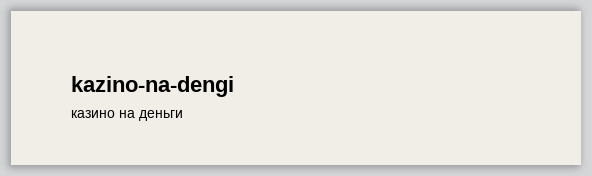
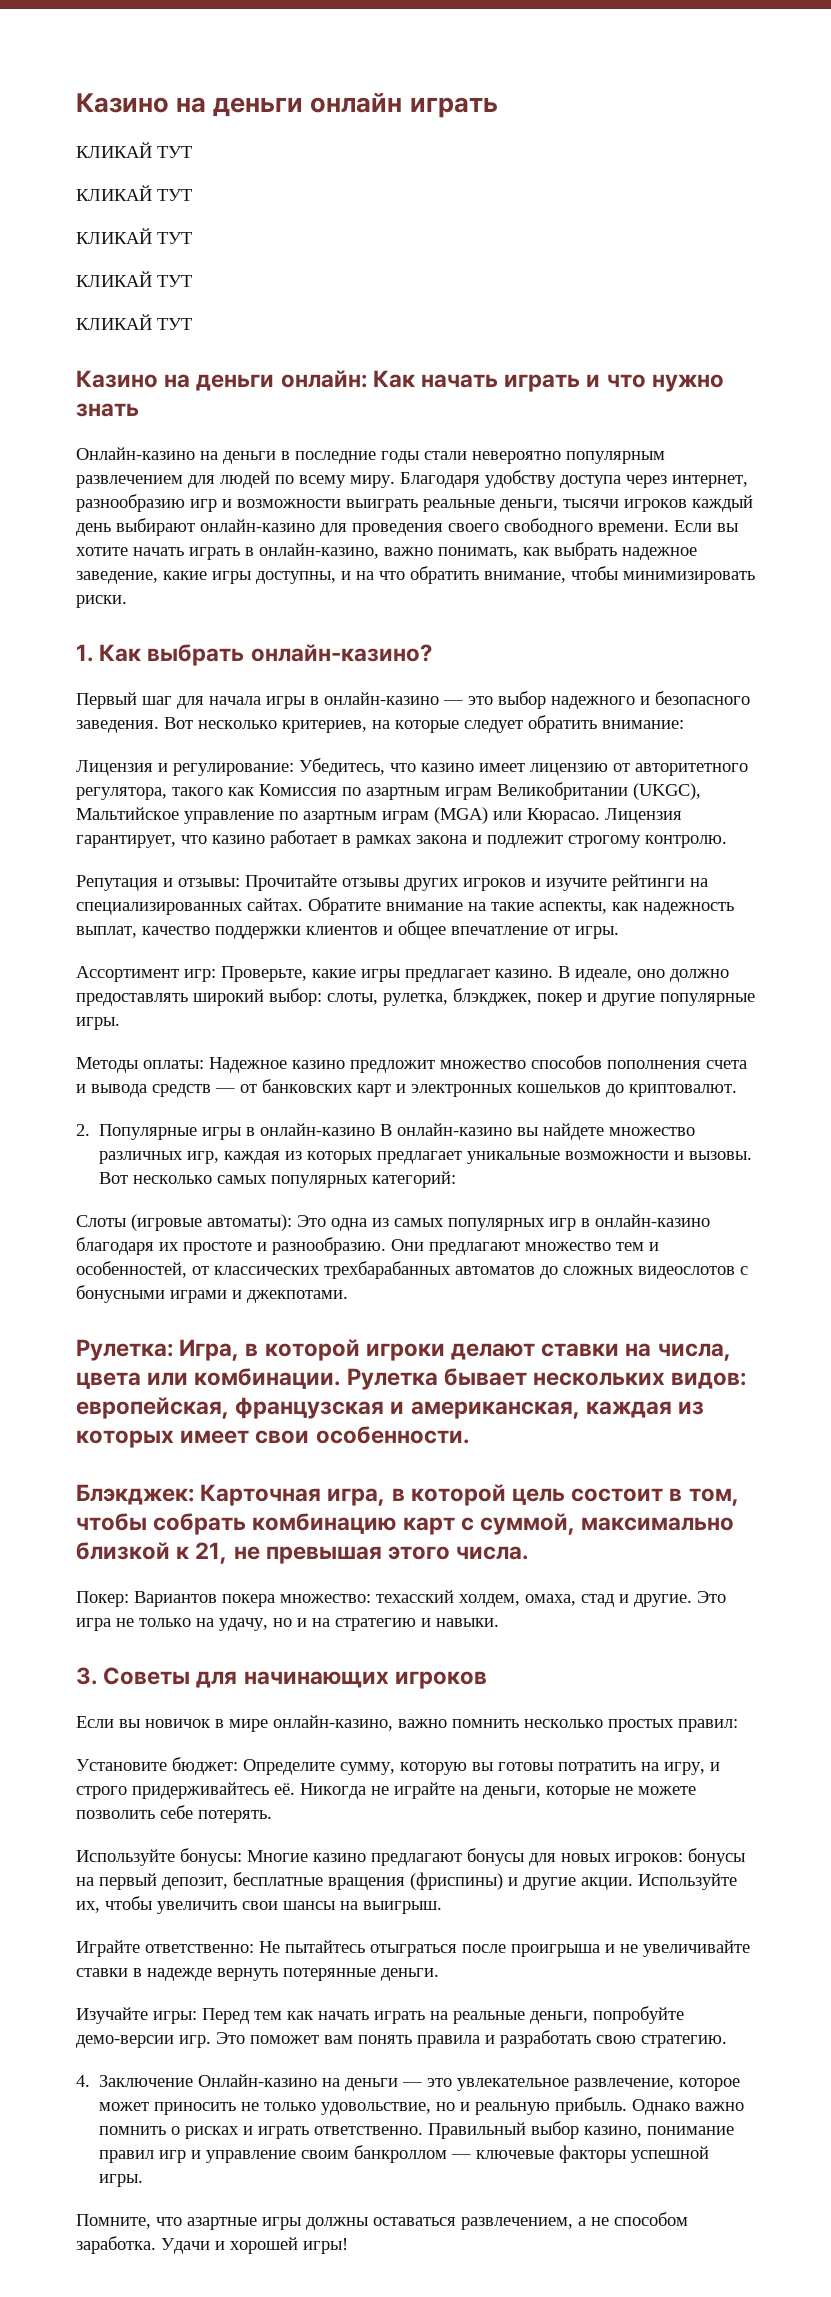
[71,76,234,97] [71,110,183,121] kazino-na-dengi // казино на деньги -> [76,93,498,118] [76,142,192,158] [76,185,192,201] [76,228,192,244] [76,271,192,287] [76,314,192,330] [76,370,724,392] [76,403,139,417] [76,447,665,464] [76,470,748,488] [76,494,753,512] [76,518,738,536] [76,542,697,560] [76,566,755,584] [76,595,127,608] [76,644,432,666] [76,691,750,709] [76,715,684,733] [76,758,748,776] [76,782,701,800] [76,807,682,824] [76,830,727,848] [76,874,708,891] [76,897,734,915] [76,921,619,939] [76,966,729,982] [76,988,755,1006] [76,1017,120,1030] [76,1055,747,1073] [76,1079,737,1097] [76,1123,696,1140] [99,1151,753,1164] [99,1171,457,1188] [76,1214,710,1231] [76,1237,659,1255] [76,1261,748,1279] [76,1285,348,1303] [76,1339,731,1361] [76,1368,747,1390] [76,1397,705,1419] [76,1426,469,1448] [76,1484,739,1506] [76,1513,735,1535] [76,1542,529,1564] [76,1590,726,1607] [76,1618,499,1631] [76,1667,487,1689] [76,1715,738,1732] [76,1757,720,1775] [76,1782,696,1799] [76,1805,272,1823] [76,1848,745,1866] [76,1872,737,1890] [76,1896,442,1914] [76,1940,750,1957] [76,1968,439,1981] [76,2006,684,2024] [76,2030,727,2048] [76,2074,741,2091] [99,2097,745,2115] [99,2121,735,2139] [99,2145,710,2163] [99,2174,144,2187] [76,2212,688,2230] [76,2236,348,2254] Казино на деньги онлайн играть // КЛИКАЙ ТУТ // КЛИКАЙ ТУТ // КЛИКАЙ ТУТ // КЛИКАЙ ТУТ // КЛИКАЙ ТУТ // Казино на деньги онлайн: Как начать играть и что нужно знать // Онлайн-казино на деньги в последние годы стали невероятно популярным развлечением для людей по всему миру. Благодаря удобству доступа через интернет, разнообразию игр и возможности выиграть реальные деньги, тысячи игроков каждый день выбирают онлайн-казино для проведения своего свободного времени. Если вы хотите начать играть в онлайн-казино, важно понимать, как выбрать надежное заведение, какие игры доступны, и на что обратить внимание, чтобы минимизировать риски. // 1. Как выбрать онлайн-казино? // Первый шаг для начала игры в онлайн-казино — это выбор надежного и безопасного заведения. Вот несколько критериев, на которые следует обратить внимание: // Лицензия и регулирование: Убедитесь, что казино имеет лицензию от авторитетного регулятора, такого как Комиссия по азартным играм Великобритании (UKGC), Мальтийское управление по азартным играм (MGA) или Кюрасао. Лицензия гарантирует, что казино работает в рамках закона и подлежит строгому контролю. // Репутация и отзывы: Прочитайте отзывы других игроков и изучите рейтинги на специализированных сайтах. Обратите внимание на такие аспекты, как надежность выплат, качество поддержки клиентов и общее впечатление от игры. // Ассортимент игр: Проверьте, какие игры предлагает казино. В идеале, оно должно предоставлять широкий выбор: слоты, рулетка, блэкджек, покер и другие популярные игры. // Методы оплаты: Надежное казино предложит множество способов пополнения счета и вывода средств — от банковских карт и электронных кошельков до криптовалют. // 2. Популярные игры в онлайн-казино В онлайн-казино вы найдете множество различных игр, каждая из которых предлагает уникальные возможности и вызовы. Вот несколько самых популярных категорий: // Слоты (игровые автоматы): Это одна из самых популярных игр в онлайн-казино благодаря их простоте и разнообразию. Они предлагают множество тем и особенностей, от классических трехбарабанных автоматов до сложных видеослотов с бонусными играми и джекпотами. // Рулетка: Игра, в которой игроки делают ставки на числа, цвета или комбинации. Рулетка бывает нескольких видов: европейская, французская и американская, каждая из которых имеет свои особенности. // Блэкджек: Карточная игра, в которой цель состоит в том, чтобы собрать комбинацию карт с суммой, максимально близкой к 21, не превышая этого числа. // Покер: Вариантов покера множество: техасский холдем, омаха, стад и другие. Это игра не только на удачу, но и на стратегию и навыки. // 3. Советы для начинающих игроков // Если вы новичок в мире онлайн-казино, важно помнить несколько простых правил: // Установите бюджет: Определите сумму, которую вы готовы потратить на игру, и строго придерживайтесь её. Никогда не играйте на деньги, которые не можете позволить себе потерять. // Используйте бонусы: Многие казино предлагают бонусы для новых игроков: бонусы на первый депозит, бесплатные вращения (фриспины) и другие акции. Используйте их, чтобы увеличить свои шансы на выигрыш. // Играйте ответственно: Не пытайтесь отыграться после проигрыша и не увеличивайте ставки в надежде вернуть потерянные деньги. // Изучайте игры: Перед тем как начать играть на реальные деньги, попробуйте демо-версии игр. Это поможет вам понять правила и разработать свою стратегию. // 4. Заключение Онлайн-казино на деньги — это увлекательное развлечение, которое может приносить не только удовольствие, но и реальную прибыль. Однако важно помнить о рисках и играть ответственно. Правильный выбор казино, понимание правил игр и управление своим банкроллом — ключевые факторы успешной игры. // Помните, что азартные игры должны оставаться развлечением, а не способом заработка. Удачи и хорошей игры!

